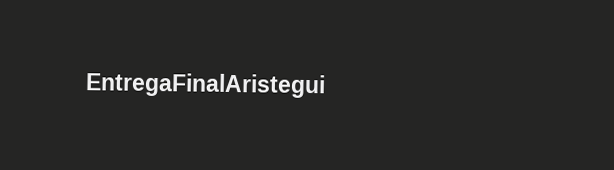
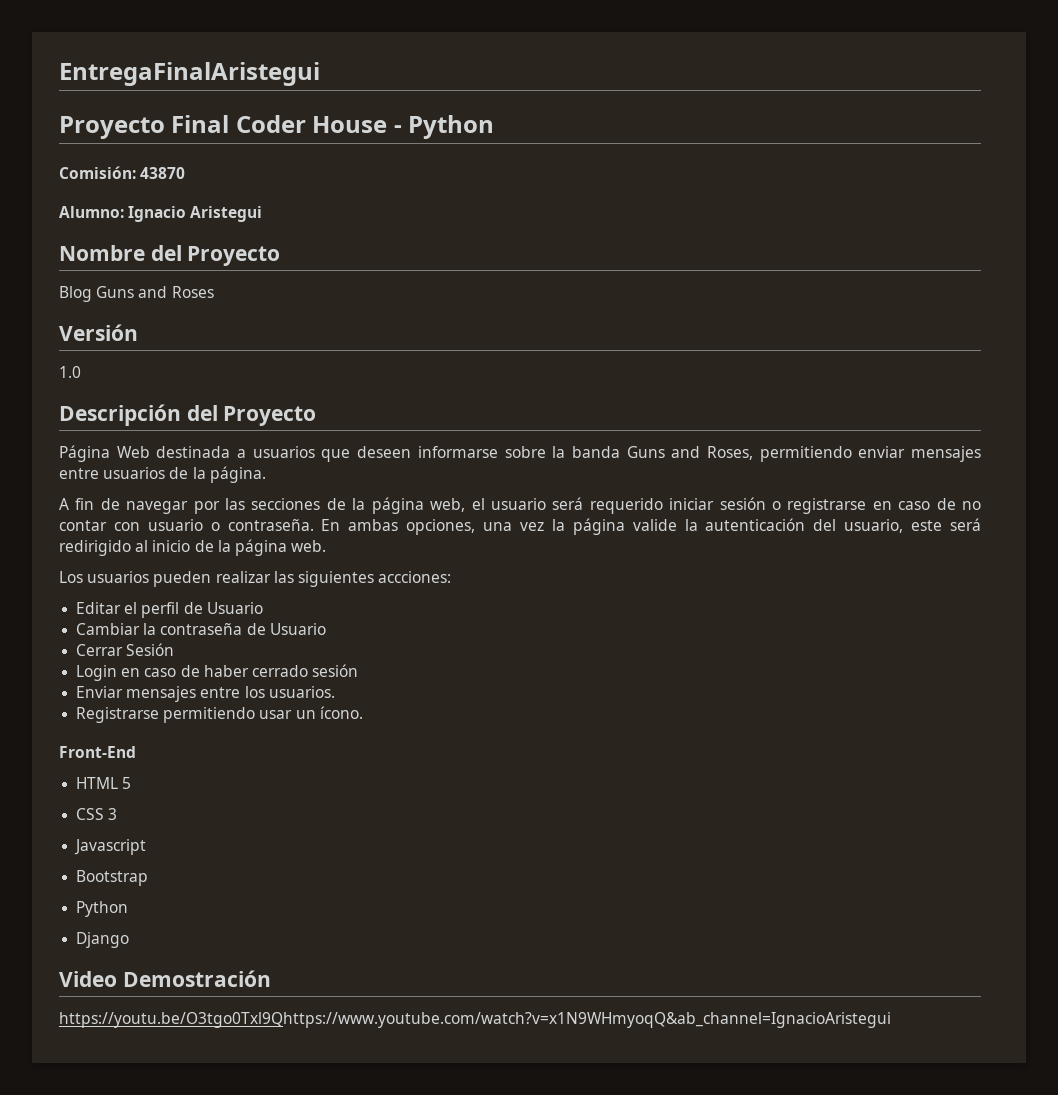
(326, 85) none -> [59,115,495,139] [59,166,186,179] [59,206,263,222] [59,245,281,266] [59,286,214,302] [59,324,138,341] [59,366,81,378] [59,404,317,426] [59,445,981,462] [59,466,266,483] [59,497,981,514] [59,518,982,535] [59,539,327,556] [59,571,452,587] [76,602,263,618] [76,623,326,635] [76,643,175,656] [76,664,359,681] [76,686,335,702] [76,706,363,723] [59,746,136,758] [76,777,132,789] [76,808,118,820] [74,839,147,855] [76,870,149,886] [76,901,129,917] [76,932,130,948] [59,970,271,987] [59,1012,891,1028] // Proyecto Final Coder House - Python // Comisión: 43870 // Alumno: Ignacio Aristegui // Nombre del Proyecto // Blog Guns and Roses // Versión // 1.0 // Descripción del Proyecto // Página Web destinada a usuarios que deseen informarse sobre la banda Guns and Roses, permitiendo enviar mensajes entre usuarios de la página. // A fin de navegar por las secciones de la página web, el usuario será requerido iniciar sesión o registrarse en caso de no contar con usuario o contraseña. En ambas opciones, una vez la página valide la autenticación del usuario, este será redirigido al inicio de la página web. // Los usuarios pueden realizar las siguientes accciones: // Editar el perfil de Usuario // Cambiar la contraseña de Usuario // Cerrar Sesión // Login en caso de haber cerrado sesión // Enviar mensajes entre los usuarios. // Registrarse permitiendo usar un ícono. // Front-End // HTML 5 // CSS 3 // Javascript // Bootstrap // Python // Django // Video Demostración // https://youtu.be/O3tgo0Txl9Qhttps://www.youtube.com/watch?v=x1N9WHmyoqQ&ab_channel=IgnacioAristegui

